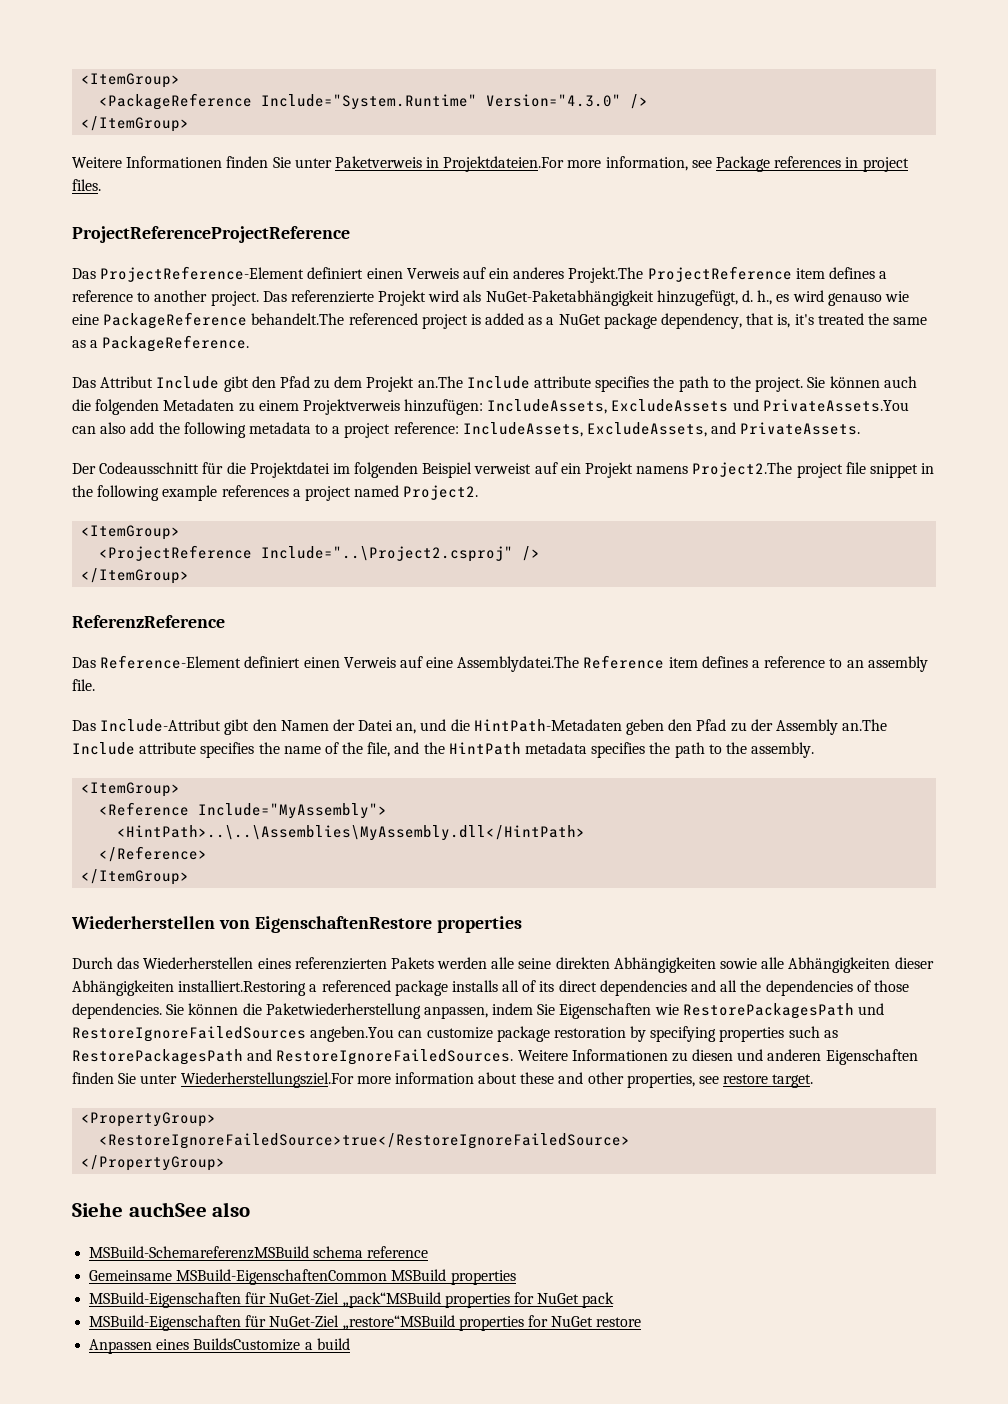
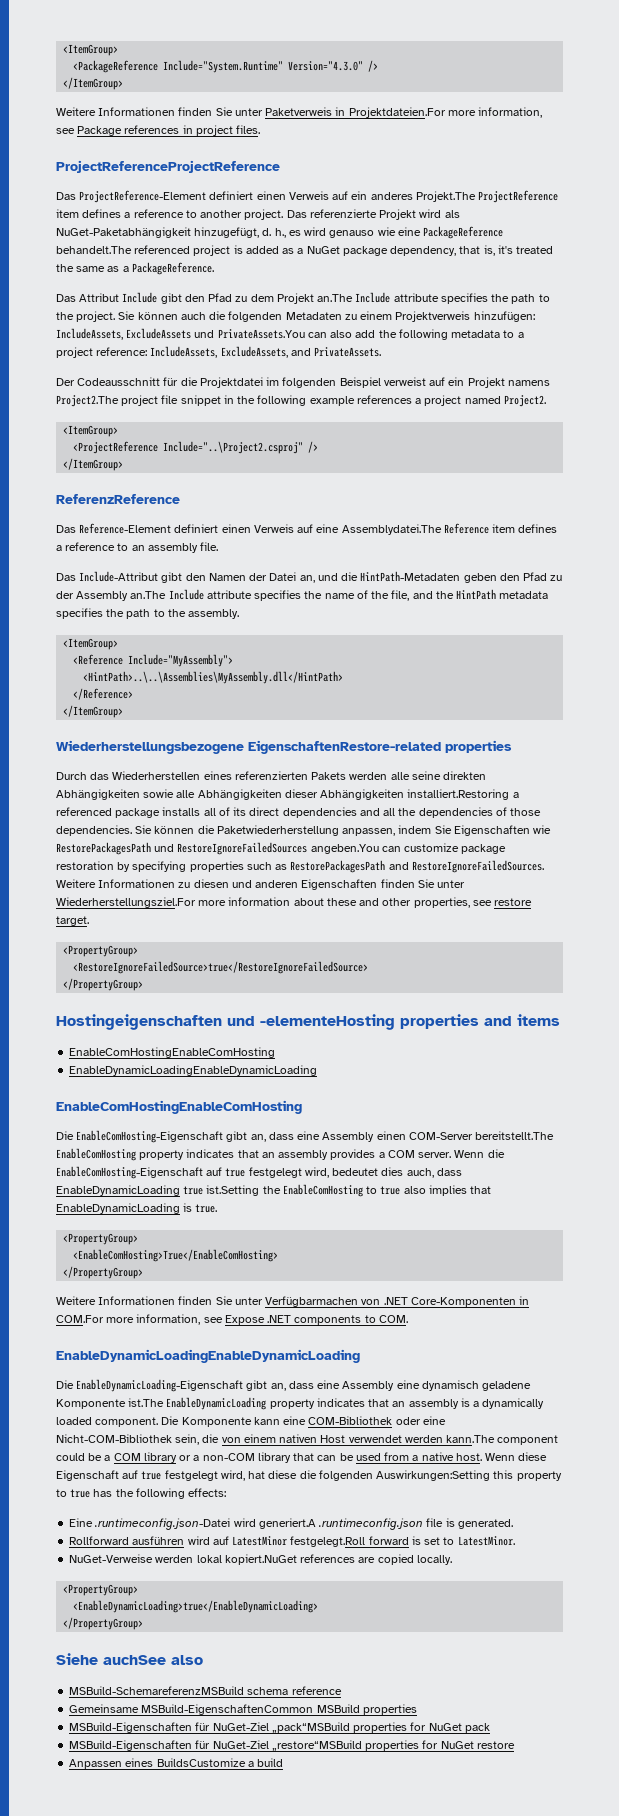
[71,916,432,933] Wiederherstellen von EigenschaftenRestore -> [56,740,441,754] Wiederherstellungsbezogene EigenschaftenRestore-related
(226, 1163) none -> [56,1014,560,1030] [69,1047,276,1058] [69,1065,318,1076] [56,1100,302,1114] [56,1130,555,1143] [56,1148,505,1161] [56,1166,462,1179] [56,1184,492,1197] [56,1203,218,1214] [63,1233,139,1245] [73,1249,279,1262] [63,1266,144,1279] [56,1296,530,1307] [56,1314,408,1325] [56,1349,360,1363] [56,1379,532,1392] [56,1397,545,1410] [56,1416,446,1427] [56,1434,559,1445] [56,1452,548,1463] [56,1470,562,1481] [56,1488,227,1499] [69,1518,513,1530] [69,1536,515,1547] [69,1554,452,1565] [63,1584,139,1596] [73,1600,319,1613] [63,1617,144,1630] // Hostingeigenschaften und -elementeHosting properties and items // EnableComHostingEnableComHosting // EnableDynamicLoadingEnableDynamicLoading // EnableComHostingEnableComHosting // Die EnableComHosting-Eigenschaft gibt an, dass eine Assembly einen COM-Server bereitstellt.The EnableComHosting property indicates that an assembly provides a COM server. Wenn die EnableComHosting-Eigenschaft auf true festgelegt wird, bedeutet dies auch, dass EnableDynamicLoading true ist.Setting the EnableComHosting to true also implies that EnableDynamicLoading is true. // <PropertyGroup> // <EnableComHosting>True</EnableComHosting> // </PropertyGroup> // Weitere Informationen finden Sie unter Verfügbarmachen von .NET Core-Komponenten in COM.For more information, see Expose .NET components to COM. // EnableDynamicLoadingEnableDynamicLoading // Die EnableDynamicLoading-Eigenschaft gibt an, dass eine Assembly eine dynamisch geladene Komponente ist.The EnableDynamicLoading property indicates that an assembly is a dynamically loaded component. Die Komponente kann eine COM-Bibliothek oder eine Nicht-COM-Bibliothek sein, die von einem nativen Host verwendet werden kann.The component could be a COM library or a non-COM library that can be used from a native host. Wenn diese Eigenschaft auf true festgelegt wird, hat diese die folgenden Auswirkungen:Setting this property to true has the following effects: // Eine .runtimeconfig.json-Datei wird generiert.A .runtimeconfig.json file is generated. // Rollforward ausführen wird auf LatestMinor festgelegt.Roll forward is set to LatestMinor. // NuGet-Verweise werden lokal kopiert.NuGet references are copied locally. // <PropertyGroup> // <EnableDynamicLoading>true</EnableDynamicLoading> // </PropertyGroup>

